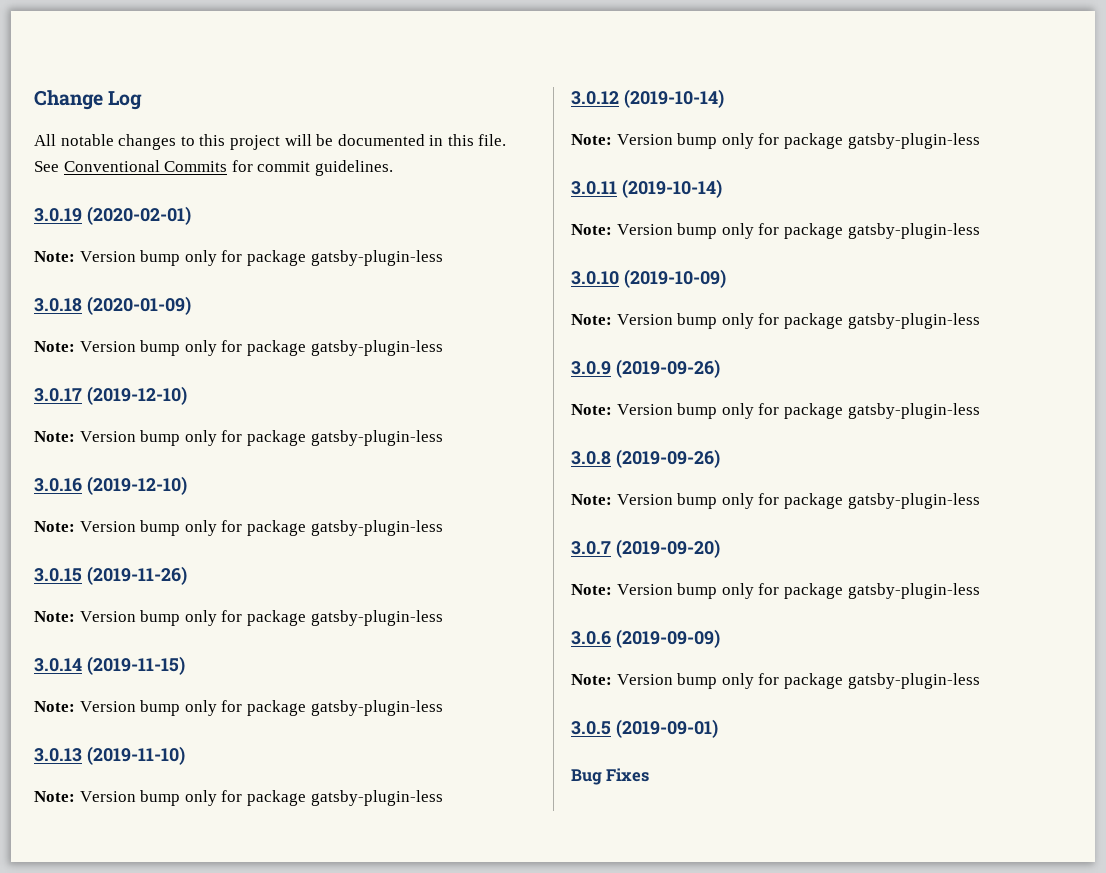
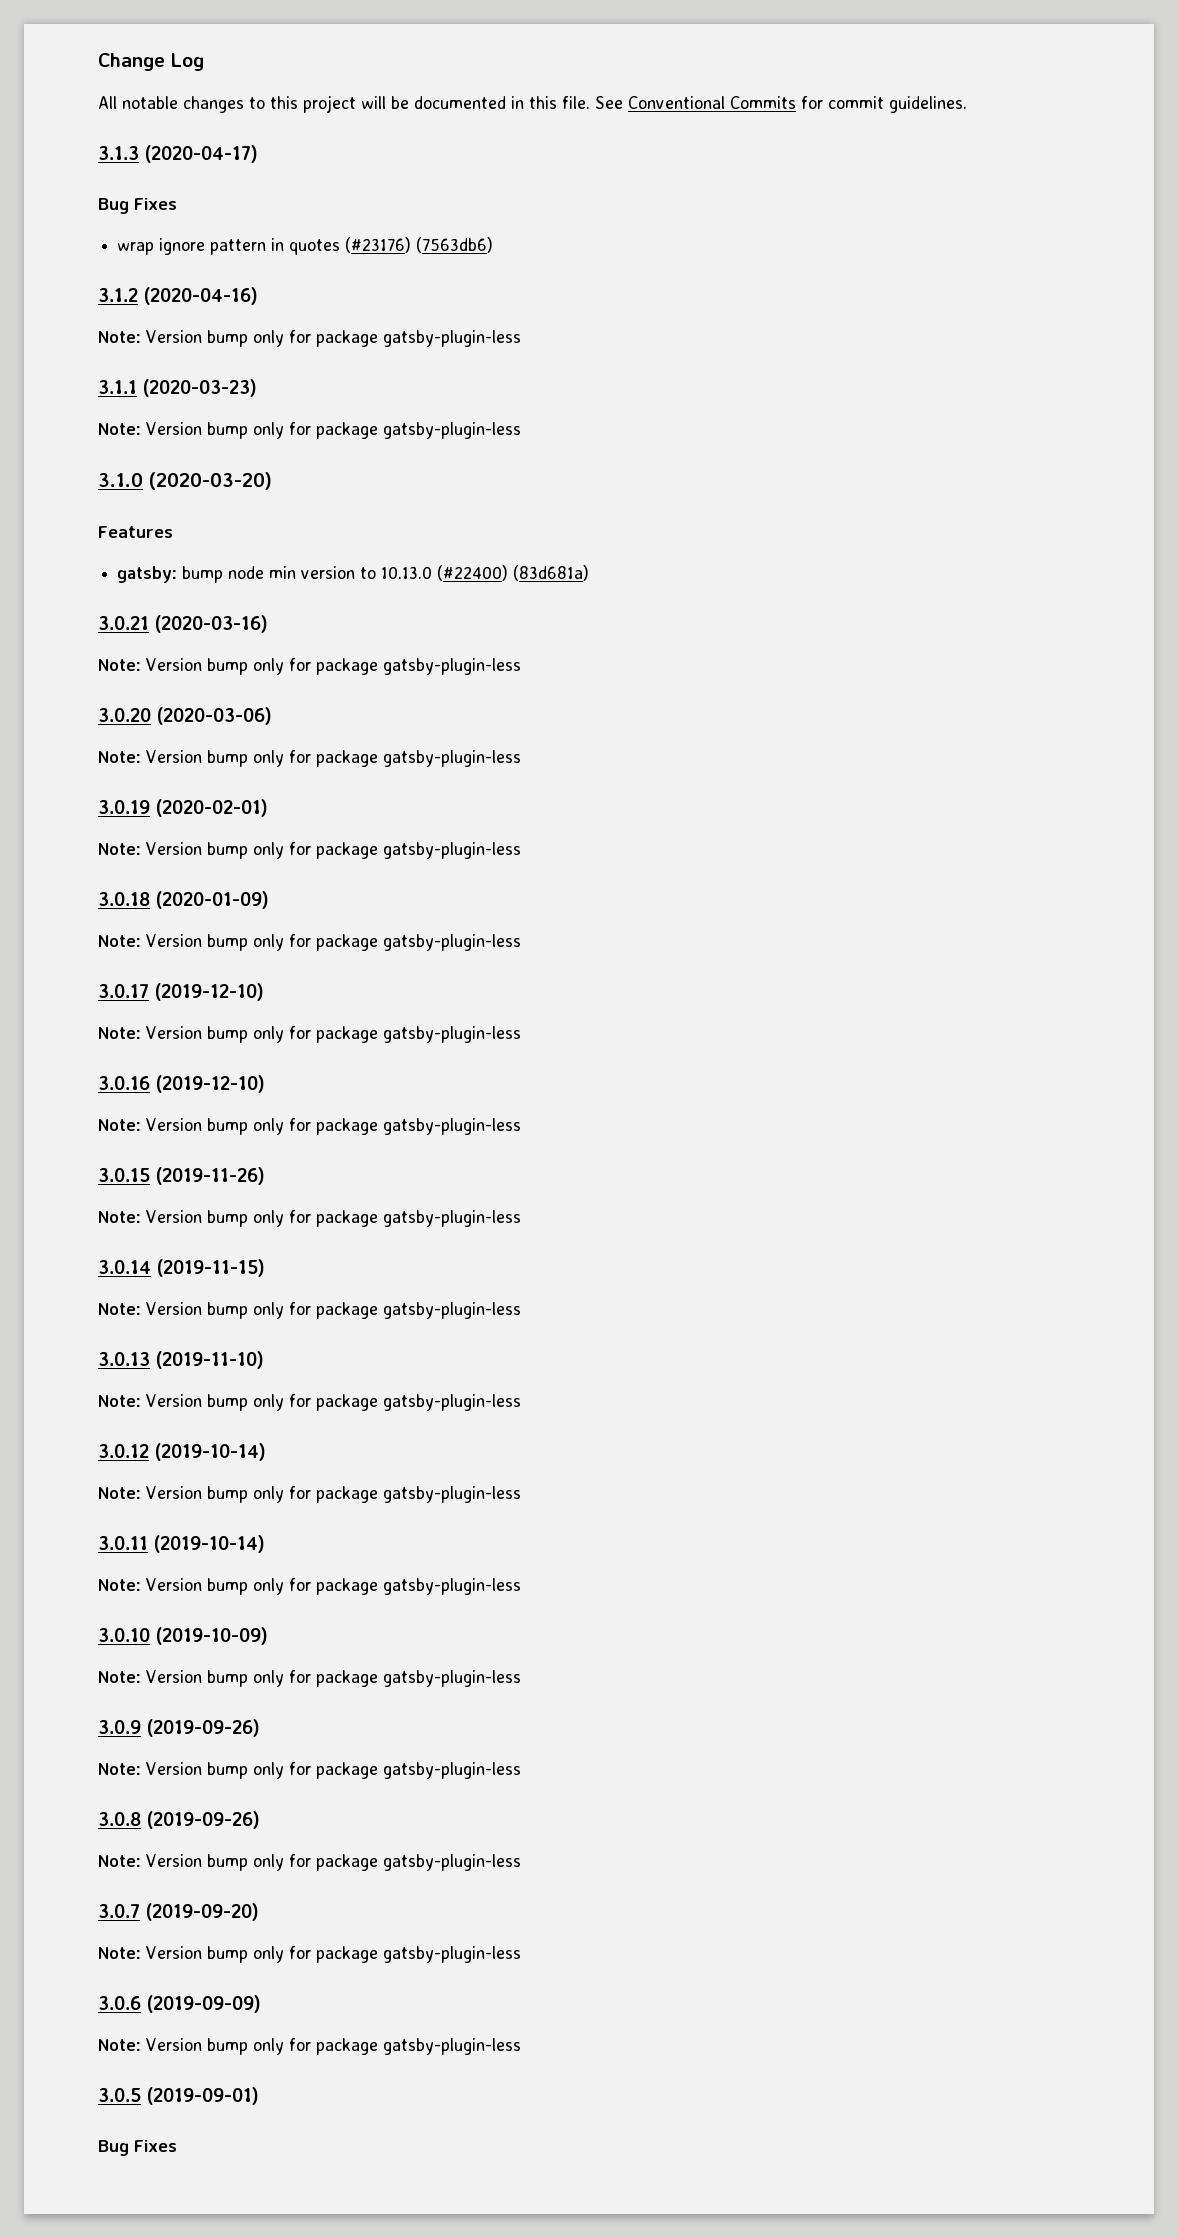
(393, 168) none -> [98,145,258,163] [98,198,177,214] [117,237,494,255] [98,287,258,305] [98,330,521,347] [98,379,257,397] [98,422,521,439] [98,472,272,490] [98,526,173,538] [117,565,590,583] [98,615,268,633] [98,658,521,675] [98,707,272,725] [98,750,521,767] // 3.1.3 (2020-04-17) // Bug Fixes // wrap ignore pattern in quotes (#23176) (7563db6) // 3.1.2 (2020-04-16) // Note: Version bump only for package gatsby-plugin-less // 3.1.1 (2020-03-23) // Note: Version bump only for package gatsby-plugin-less // 3.1.0 (2020-03-20) // Features // gatsby: bump node min version to 10.13.0 (#22400) (83d681a) // 3.0.21 (2020-03-16) // Note: Version bump only for package gatsby-plugin-less // 3.0.20 (2020-03-06) // Note: Version bump only for package gatsby-plugin-less

